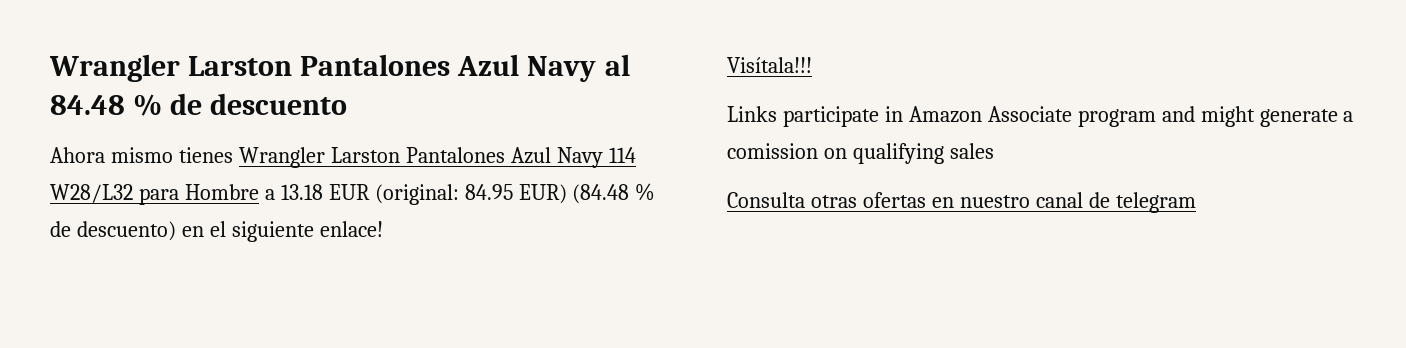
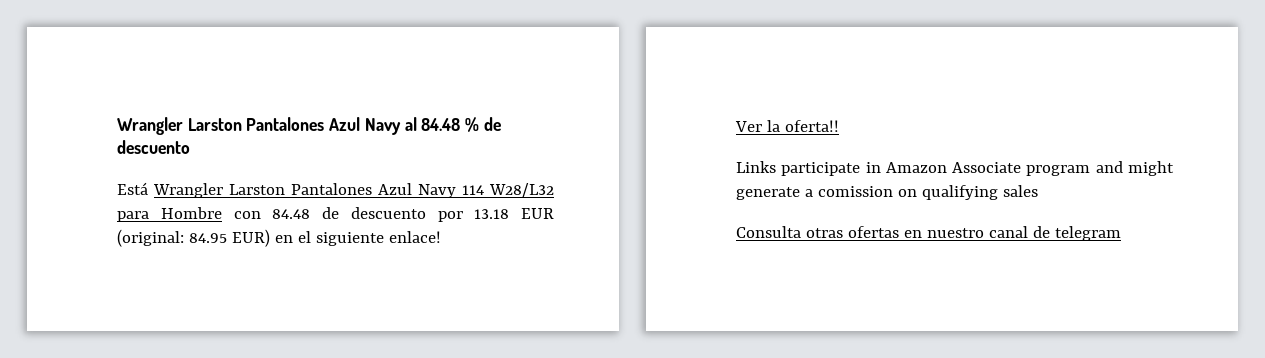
[50,147,233,163] Ahora mismo tienes -> [117,182,148,195] Está
[264,189,275,200] a -> [233,207,463,222] con 84.48 de descuento por
[572,183,656,204] [50,221,176,241] (84.48 % de descuento) -> (270, 238) none
[727,57,812,73] Visítala!!! -> [735,120,839,132] Ver la oferta!!

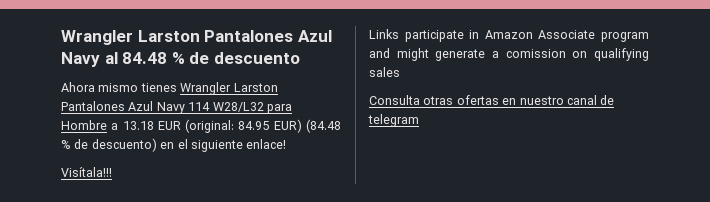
[117,182,148,195] Está -> [61,82,177,92] Ahora mismo tienes
[233,207,463,222] con 84.48 de descuento por -> [111,123,119,130] a
(270, 238) none -> [306,119,341,133] [61,138,157,152] (84.48 % de descuento)
[735,120,839,132] Ver la oferta!! -> [61,167,112,177] Visítala!!!

